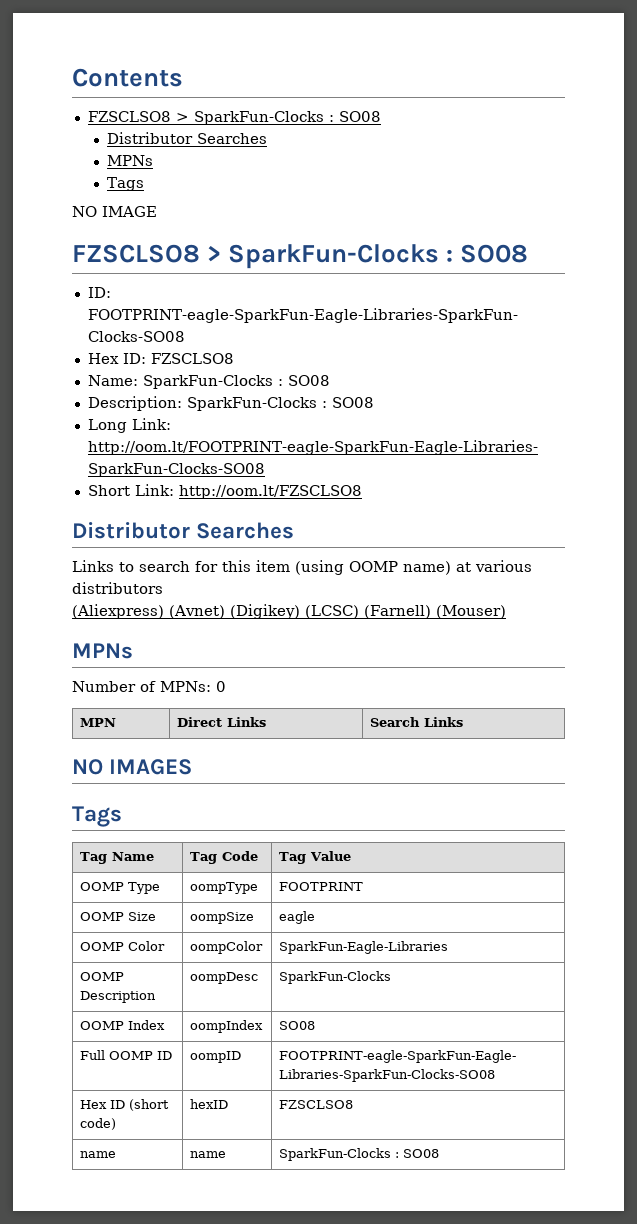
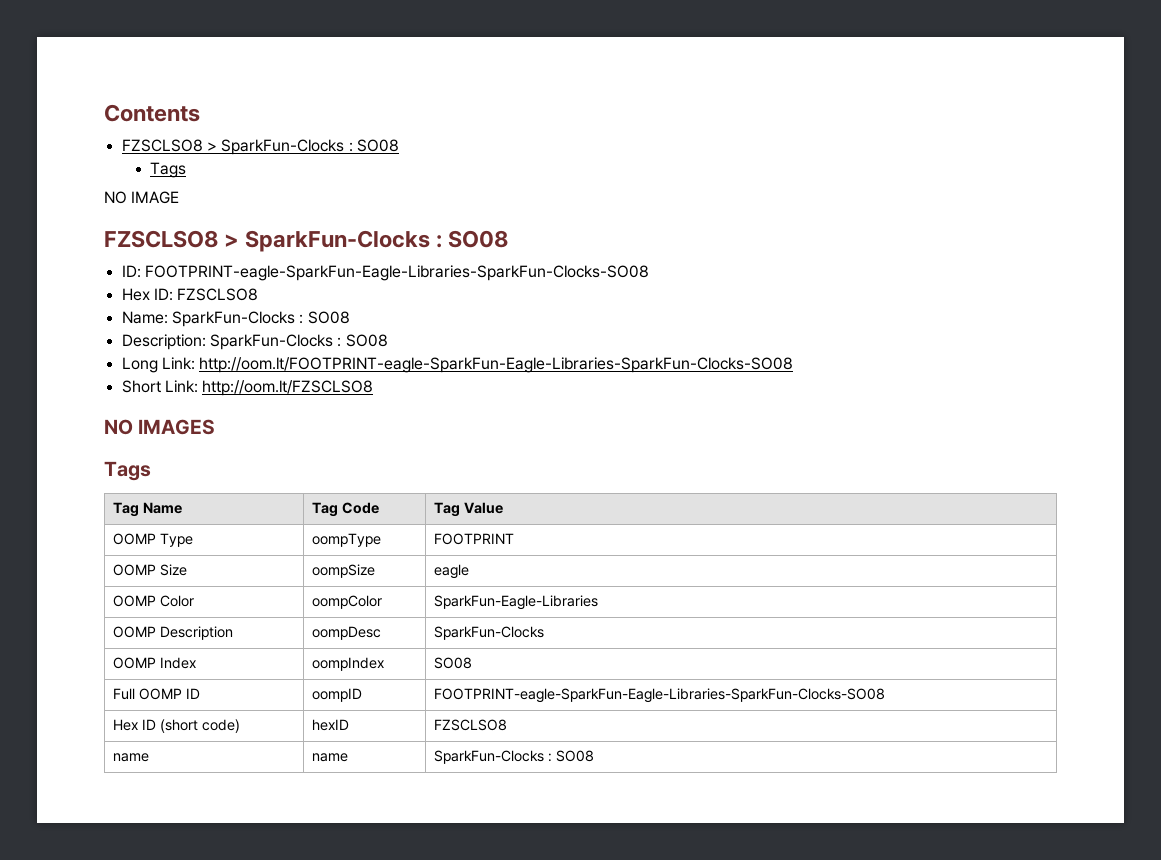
[106,132,267,144] [106,155,153,166] // Distributor Searches // MPNs -> (399, 145) none
[72,522,295,539] [72,560,532,575] [72,582,163,594] [72,604,506,619] [72,643,133,659] [72,681,226,692] [80,718,117,727] [177,717,267,727] [370,717,464,727] // Distributor Searches // Links to search for this item (using OOMP name) at various distributors // (Aliexpress) (Avnet) (Digikey) (LCSC) (Farnell) (Mouser) // MPNs // Number of MPNs: 0 // MPN | Direct Links | Search Links -> (374, 388) none

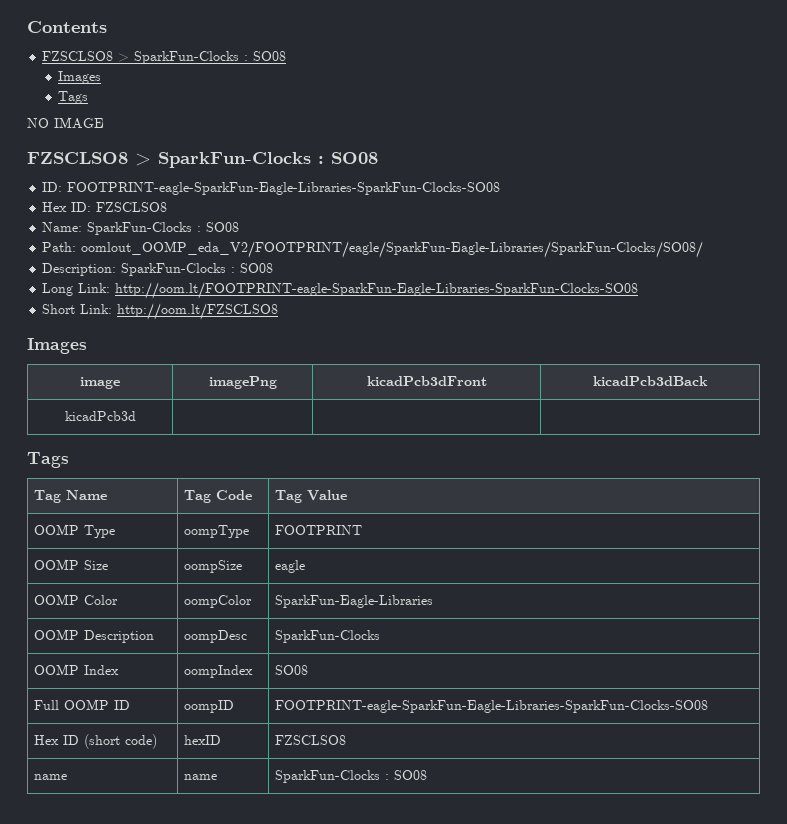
(399, 145) none -> [58,71,102,84] // Images
(350, 317) none -> [42,241,704,258] // Path: oomlout_OOMP_eda_V2/FOOTPRINT/eagle/SparkFun-Eagle-Libraries/SparkFun-Clocks/SO08/
[104,419,216,435] NO IMAGES -> [27,338,87,354] [80,377,120,389] [208,376,277,389] [366,376,487,386] [592,376,708,386] [64,411,136,421] Images // image | imagePng | kicadPcb3dFront | kicadPcb3dBack // kicadPcb3d | | |

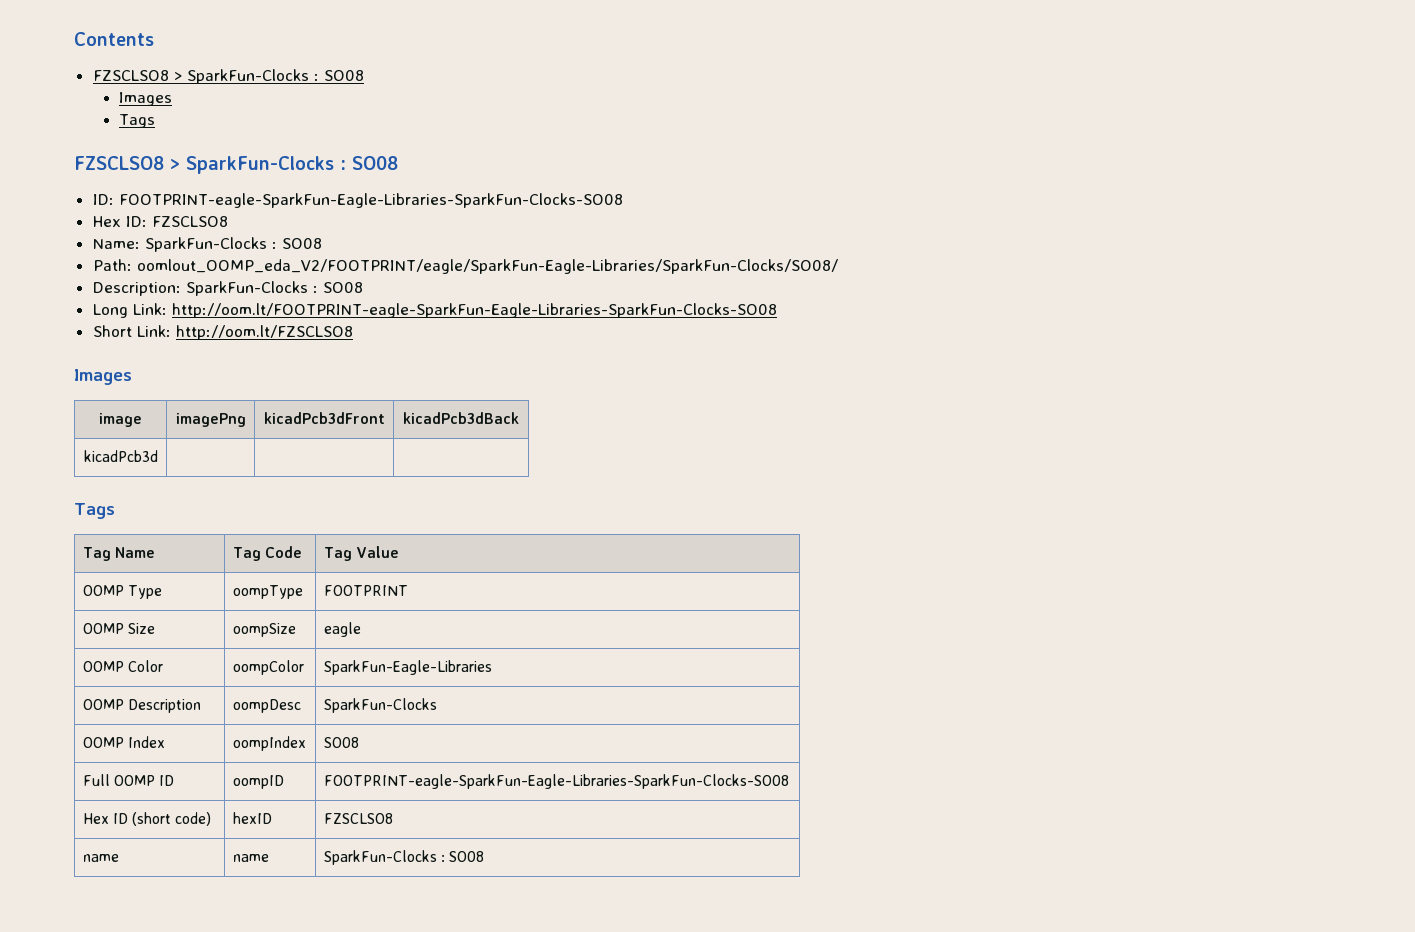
[27,117,104,129] // NO IMAGE -> (155, 121) none

